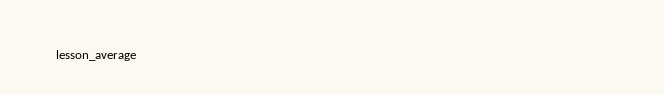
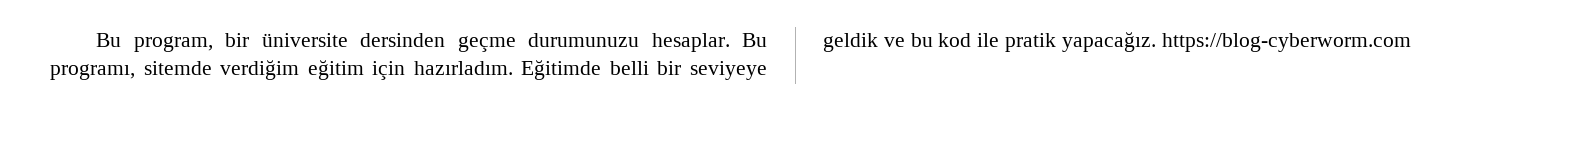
[56,50,136,61] lesson_average -> [96,33,767,52] [50,60,767,80] [823,32,1411,52] Bu program, bir üniversite dersinden geçme durumunuzu hesaplar. Bu programı, sitemde verdiğim eğitim için hazırladım. Eğitimde belli bir seviyeye geldik ve bu kod ile pratik yapacağız. https://blog-cyberworm.com

